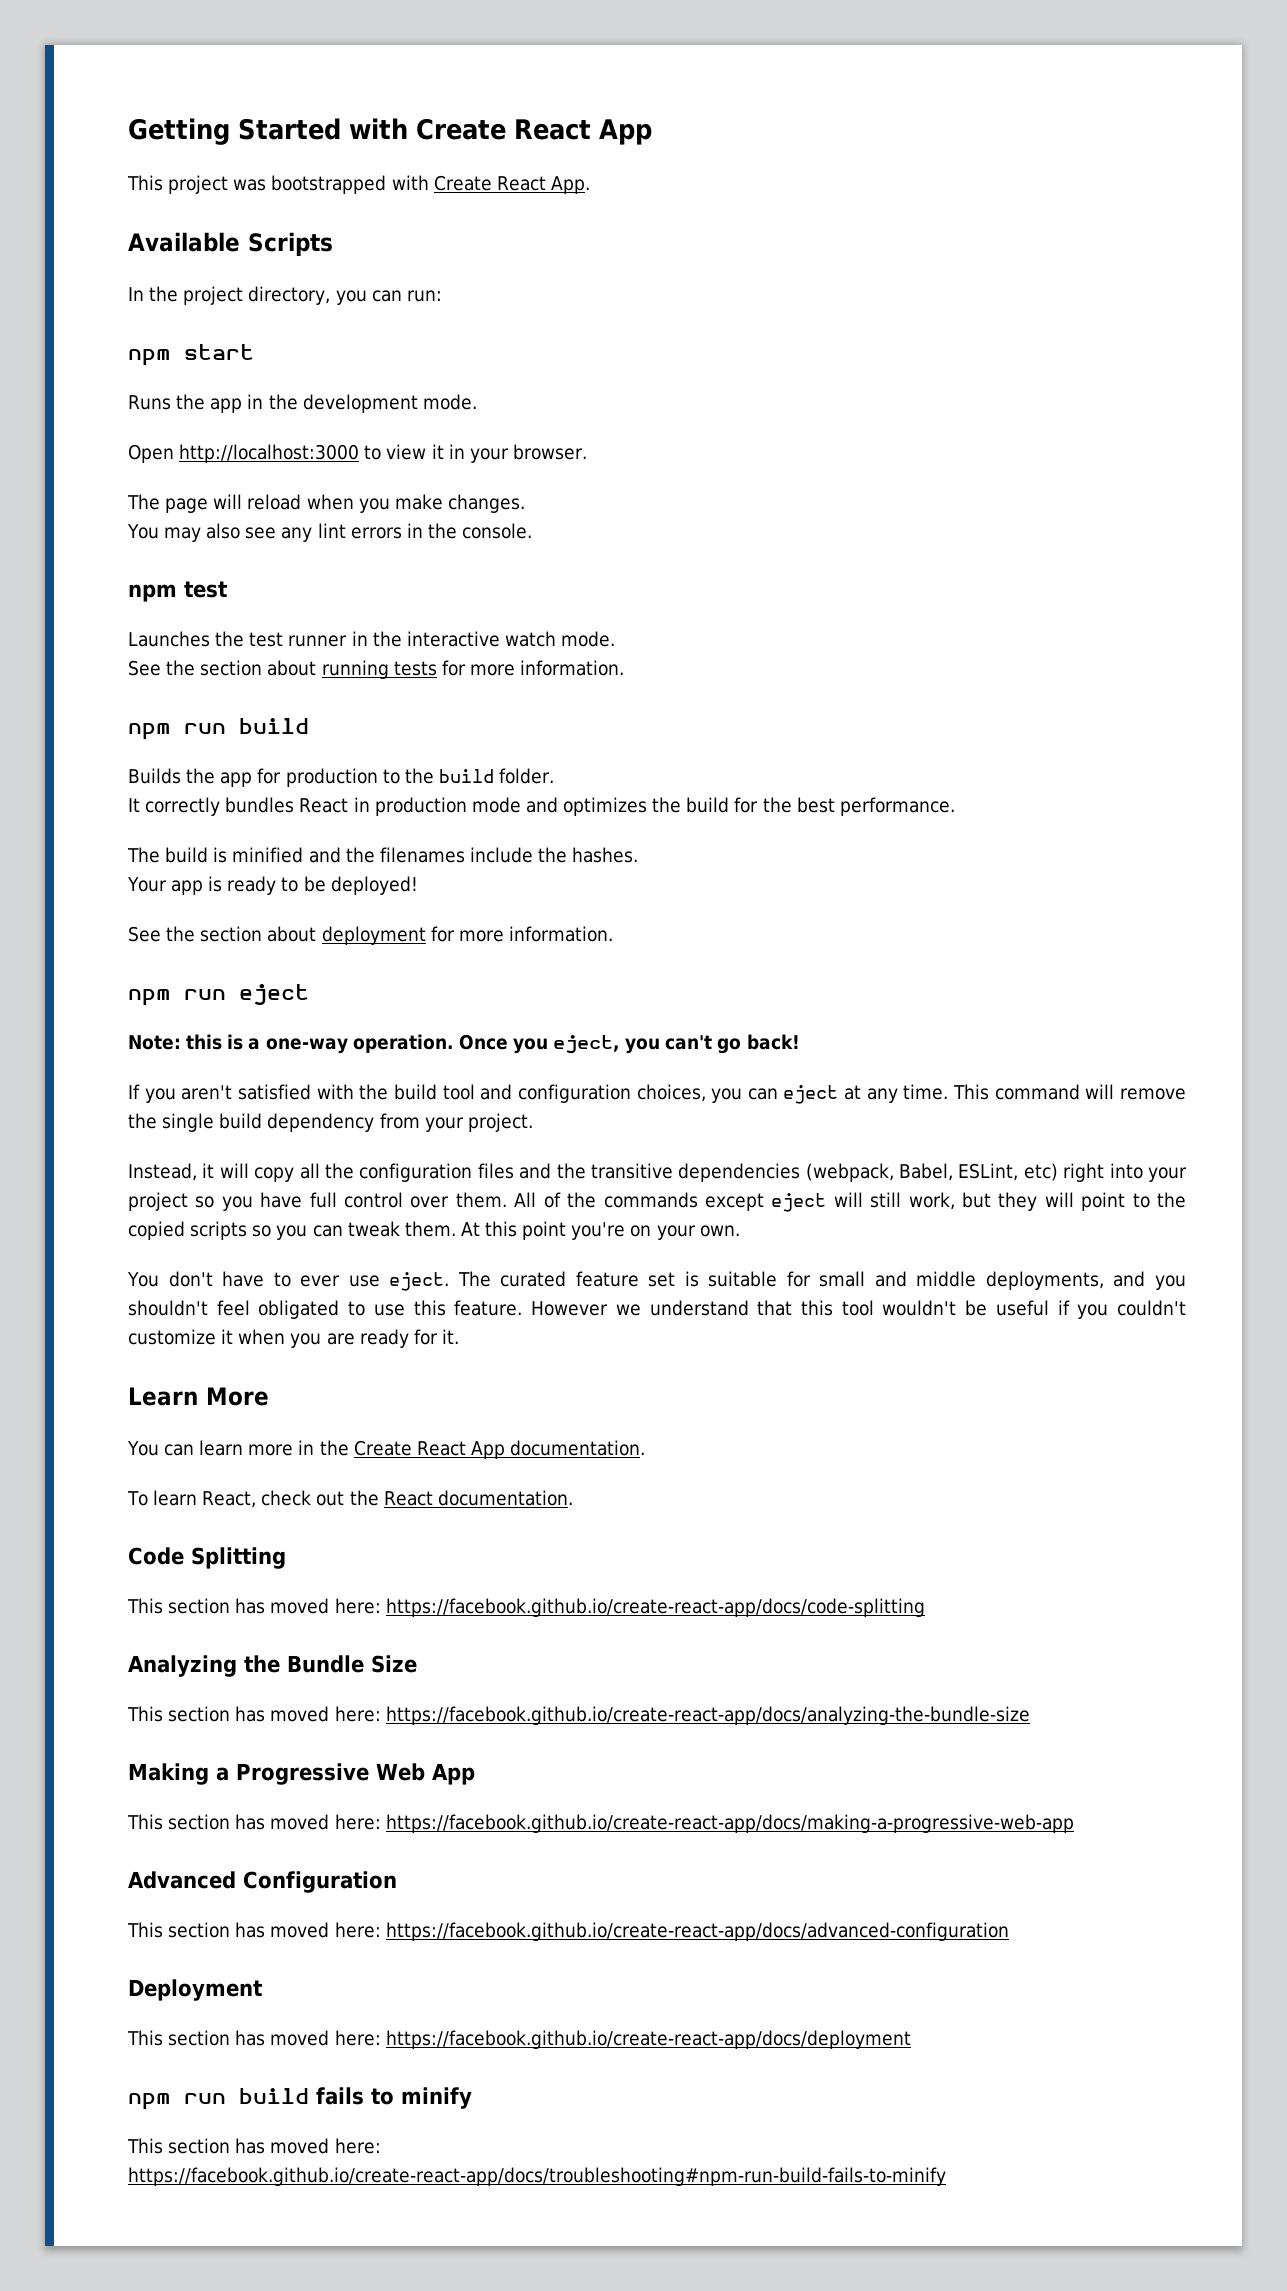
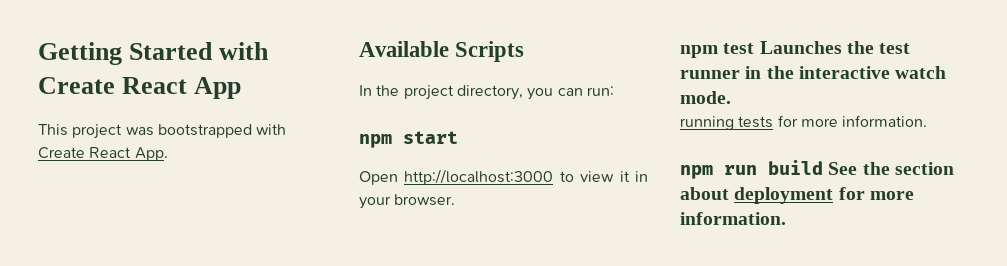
[128,394,477,413] // Runs the app in the development mode. -> (458, 137) none
[127,494,525,513] [127,523,533,542] // The page will reload when you make changes. // You may also see any lint errors in the console. -> (456, 200) none
(228, 589) // -> (755, 48) none
[128,660,317,676] See the section about -> (731, 97) none
[128,768,555,787] [128,797,955,816] [127,847,639,863] [127,876,418,895] // Builds the app for production to the build folder. // It correctly bundles React in production mode and optimizes the build for the best performance. // The build is minified and the filenames include the hashes. // Your app is ready to be deployed! // -> (823, 167) none
[128,984,309,1006] [128,1034,800,1054] [128,1084,1186,1104] [128,1113,533,1132] [128,1163,1188,1182] [128,1192,1186,1212] [128,1221,740,1240] [127,1271,1187,1291] [128,1300,1186,1319] [128,1329,459,1348] [128,1387,269,1406] [127,1440,646,1459] [127,1490,573,1508] [128,1547,286,1569] [127,1598,925,1617] [128,1655,417,1677] [127,1706,1030,1725] [128,1763,475,1785] [127,1814,1074,1833] [128,1871,397,1893] [127,1922,1009,1941] [128,1979,263,2001] [127,2030,911,2049] [128,2087,472,2110] [127,2138,381,2154] [128,2167,946,2186] // npm run eject // Note: this is a one-way operation. Once you eject, you can't go back! // If you aren't satisfied with the build tool and configuration choices, you can eject at any time. This command will remove the single build dependency from your project. // Instead, it will copy all the configuration files and the transitive dependencies (webpack, Babel, ESLint, etc) right into your project so you have full control over them. All of the commands except eject will still work, but they will point to the copied scripts so you can tweak them. At this point you're on your own. // You don't have to ever use eject. The curated feature set is suitable for small and middle deployments, and you shouldn't feel obligated to use this feature. However we understand that this tool wouldn't be useful if you couldn't customize it when you are ready for it. // Learn More // You can learn more in the Create React App documentation. // To learn React, check out the React documentation. // Code Splitting // This section has moved here: https://facebook.github.io/create-react-app/docs/code-splitting // Analyzing the Bundle Size // This section has moved here: https://facebook.github.io/create-react-app/docs/analyzing-the-bundle-size // Making a Progressive Web App // This section has moved here: https://facebook.github.io/create-react-app/docs/making-a-progressive-web-app // Advanced Configuration // This section has moved here: https://facebook.github.io/create-react-app/docs/advanced-configuration // Deployment // This section has moved here: https://facebook.github.io/create-react-app/docs/deployment // npm run build fails to minify // This section has moved here: https://facebook.github.io/create-react-app/docs/troubleshooting#npm-run-build-fails-to-minify -> (786, 218) none

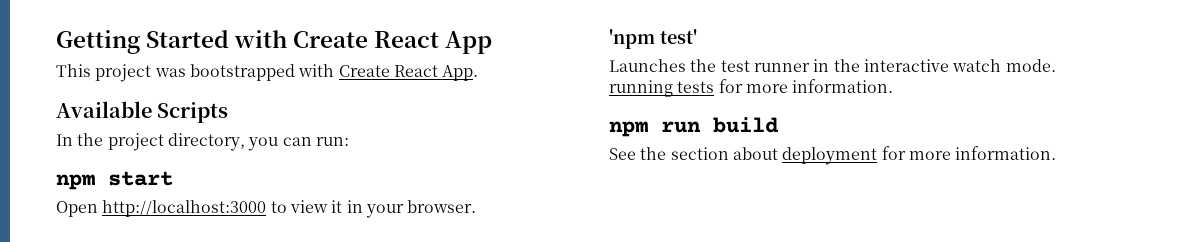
[680,43,755,58] npm test -> [609,29,697,49] 'npm test' //
(823, 167) none -> (779, 125) //

